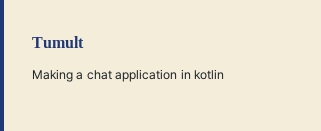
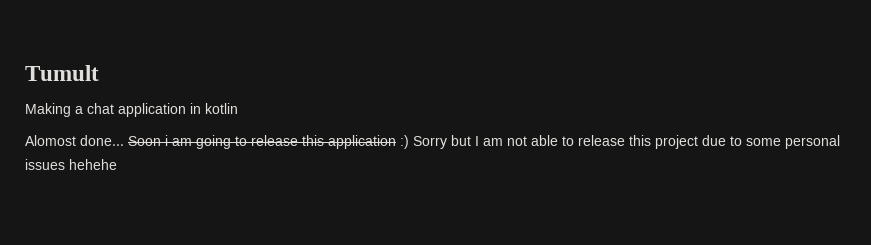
(224, 74) none -> [25,135,840,149] [25,159,117,170] // Alomost done... Soon i am going to release this application :) Sorry but I am not able to release this project due to some personal issues hehehe

